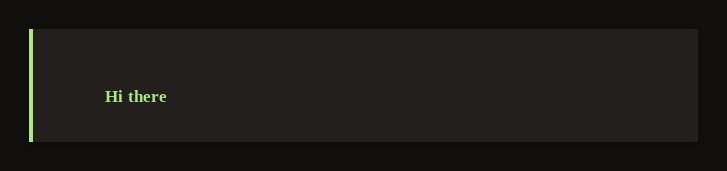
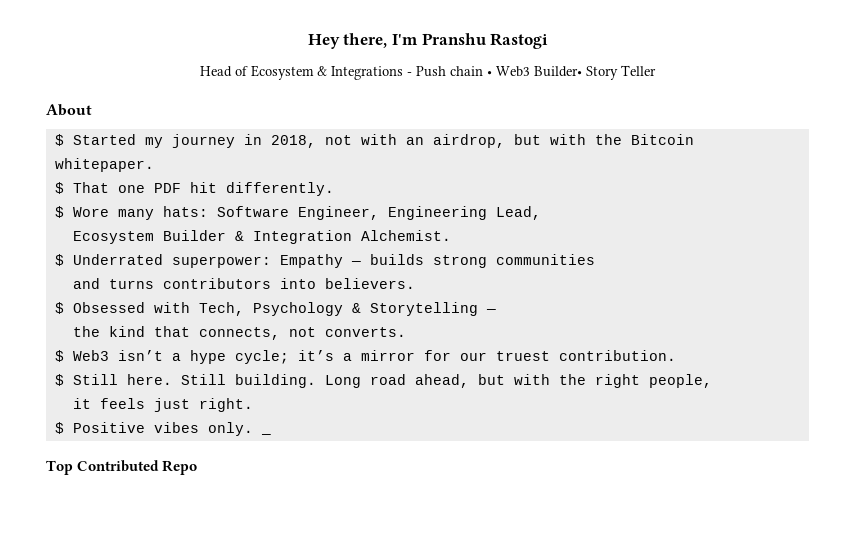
[105,90,167,102] Hi there -> [307,33,549,49] [200,65,656,80] [46,104,92,116] [54,134,694,148] [54,158,154,172] [54,182,334,196] [54,206,541,220] [72,230,451,244] [54,254,595,268] [72,278,415,289] [54,302,496,316] [72,326,406,340] [54,350,676,364] [54,374,712,388] [72,398,253,412] [54,422,271,436] [46,460,198,475] Hey there, I'm Pranshu Rastogi // Head of Ecosystem & Integrations - Push chain • Web3 Builder• Story Teller // About // $ Started my journey in 2018, not with an airdrop, but with the Bitcoin whitepaper. // $ That one PDF hit differently. // $ Wore many hats: Software Engineer, Engineering Lead, // Ecosystem Builder & Integration Alchemist. // $ Underrated superpower: Empathy — builds strong communities // and turns contributors into believers. // $ Obsessed with Tech, Psychology & Storytelling — // the kind that connects, not converts. // $ Web3 isn’t a hype cycle; it’s a mirror for our truest contribution. // $ Still here. Still building. Long road ahead, but with the right people, // it feels just right. // $ Positive vibes only. _ // Top Contributed Repo

